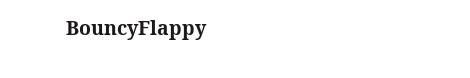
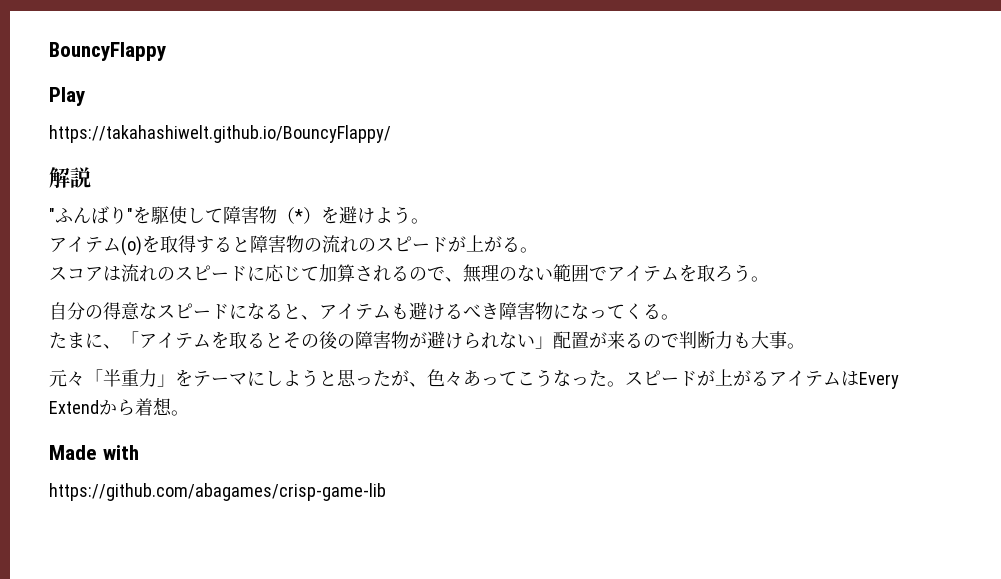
(207, 30) none -> [49,87,85,106] [49,125,391,143] [49,167,91,188] [49,206,429,224] [49,235,538,256] [49,264,769,283] [49,302,679,320] [49,331,805,349] [49,369,899,389] [49,397,189,416] [49,445,139,460] [49,483,386,501] // Play // https://takahashiwelt.github.io/BouncyFlappy/ // 解説 // "ふんばり"を駆使して障害物（*）を避けよう。 // アイテム(o)を取得すると障害物の流れのスピードが上がる。 // スコアは流れのスピードに応じて加算されるので、無理のない範囲でアイテムを取ろう。 // 自分の得意なスピードになると、アイテムも避けるべき障害物になってくる。 // たまに、「アイテムを取るとその後の障害物が避けられない」配置が来るので判断力も大事。 // 元々「半重力」をテーマにしようと思ったが、色々あってこうなった。スピードが上がるアイテムはEvery Extendから着想。 // Made with // https://github.com/abagames/crisp-game-lib

